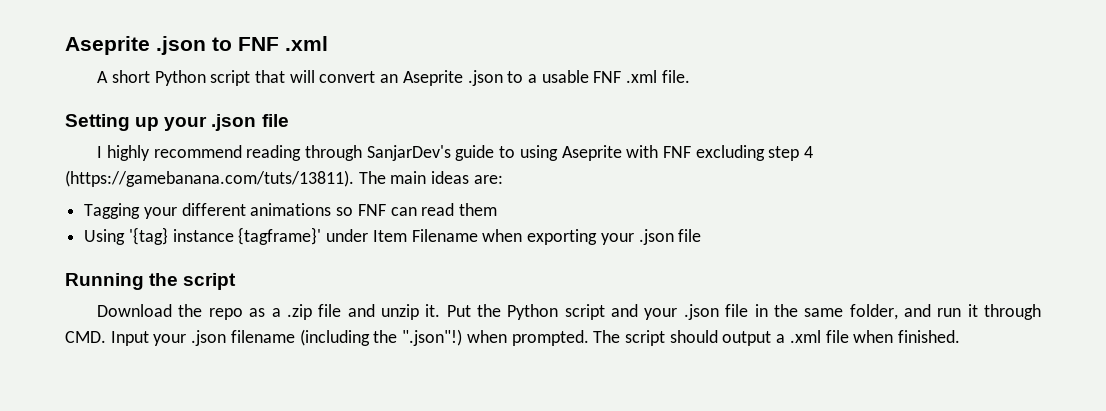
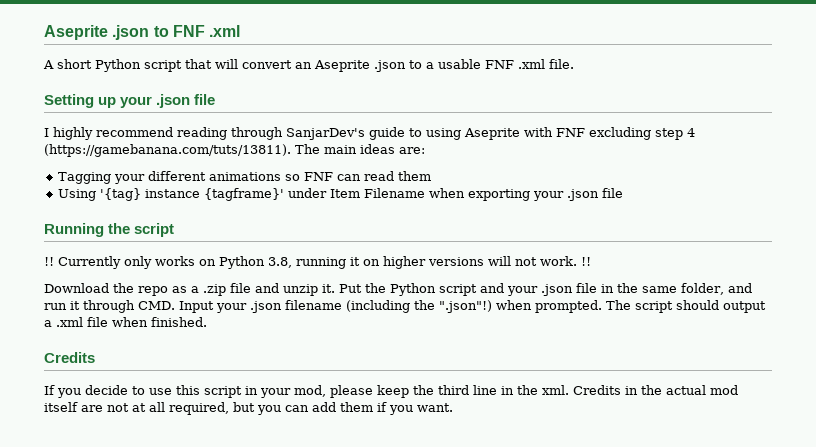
(237, 281) none -> [44,256,591,269] // !! Currently only works on Python 3.8, running it on higher versions will not work. !!
(961, 336) none -> [44,352,95,363] [44,385,738,398] [44,402,453,415] // Credits // If you decide to use this script in your mod, please keep the third line in the xml. Credits in the actual mod itself are not at all required, but you can add them if you want.

